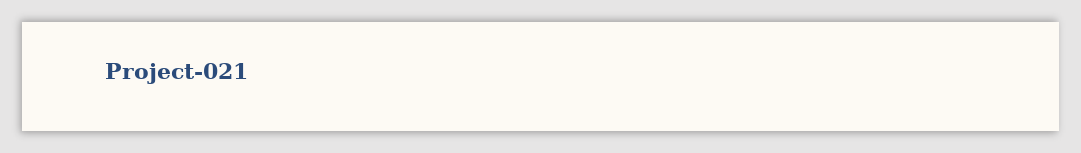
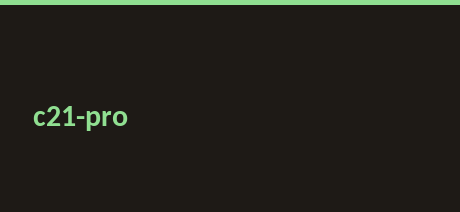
[105,63,248,84] Project-021 -> [33,106,128,131] c21-pro

